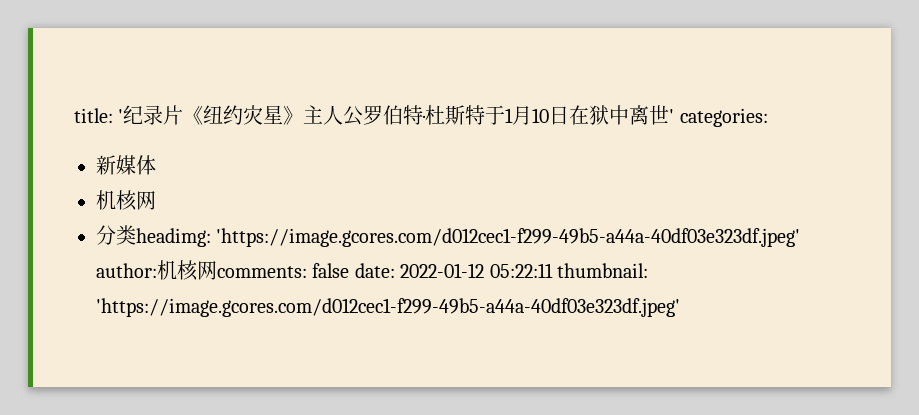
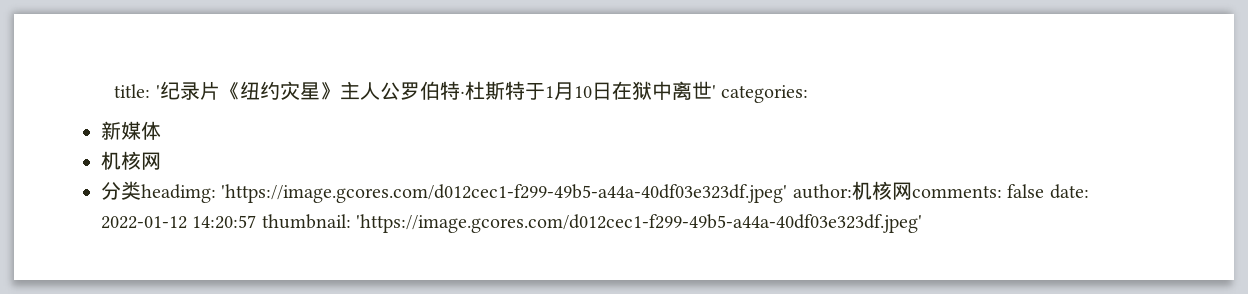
[489,263,553,278] 05:22:11 -> [192,215,257,229] 14:20:57

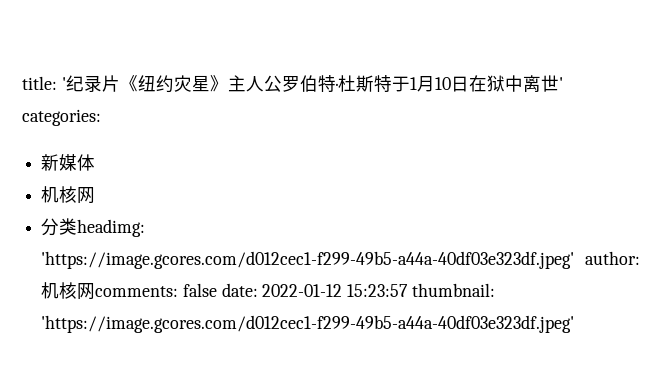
[192,215,257,229] 14:20:57 -> [347,284,409,297] 15:23:57

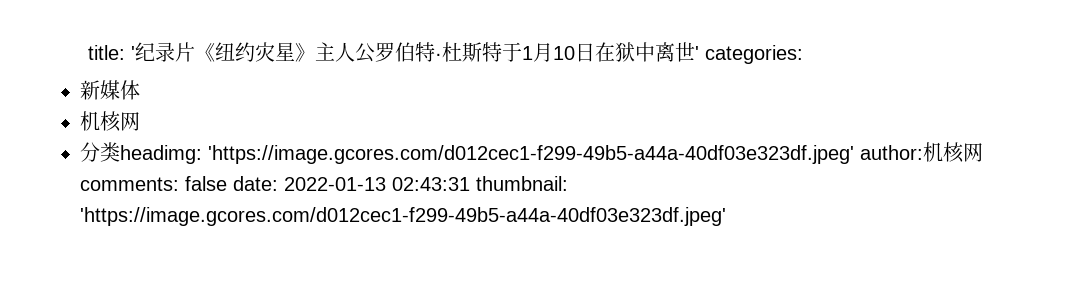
[262,284,409,297] 2022-01-12 15:23:57 -> [284,177,470,191] 2022-01-13 02:43:31

